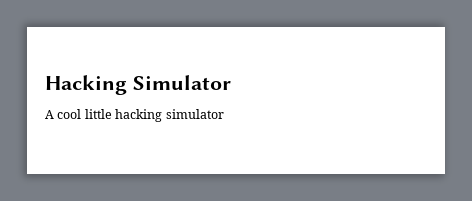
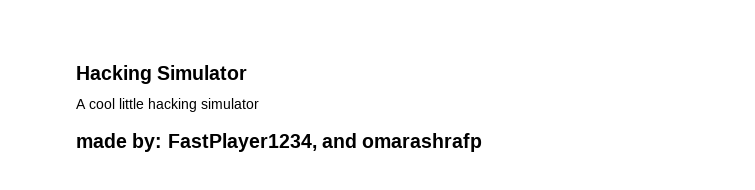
(224, 114) none -> [76,133,483,152] // made by: FastPlayer1234, and omarashrafp

